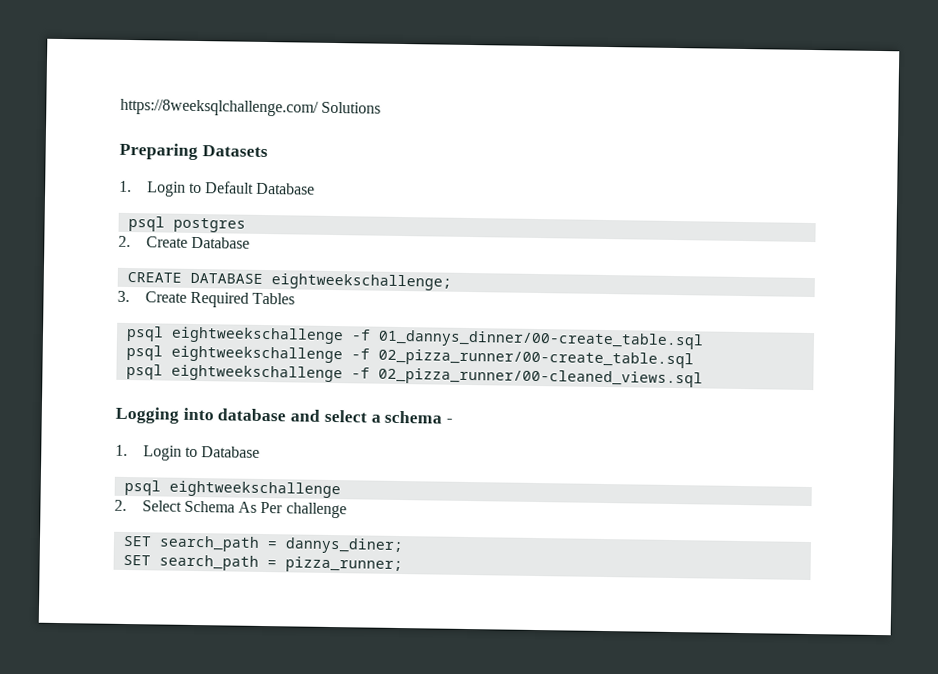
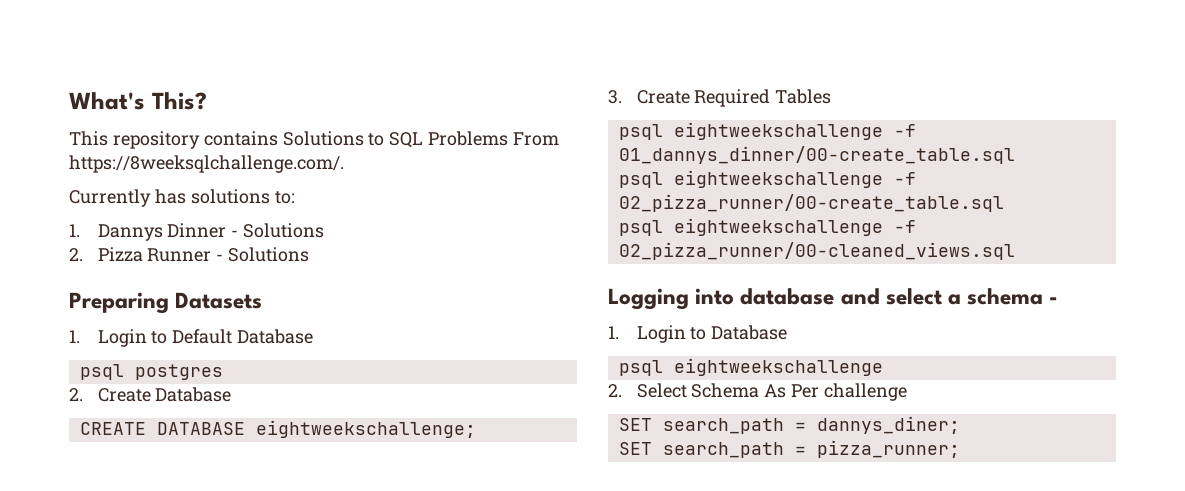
[120,98,319,117] https://8weeksqlchallenge.com/ -> [69,92,207,110] [69,131,560,149] [69,155,344,173] [69,189,295,207] [69,223,325,241] [69,247,224,262] What's This? // This repository contains Solutions to SQL Problems From https://8weeksqlchallenge.com/. // Currently has solutions to: // 1. Dannys Dinner - Solutions // 2. Pizza Runner -

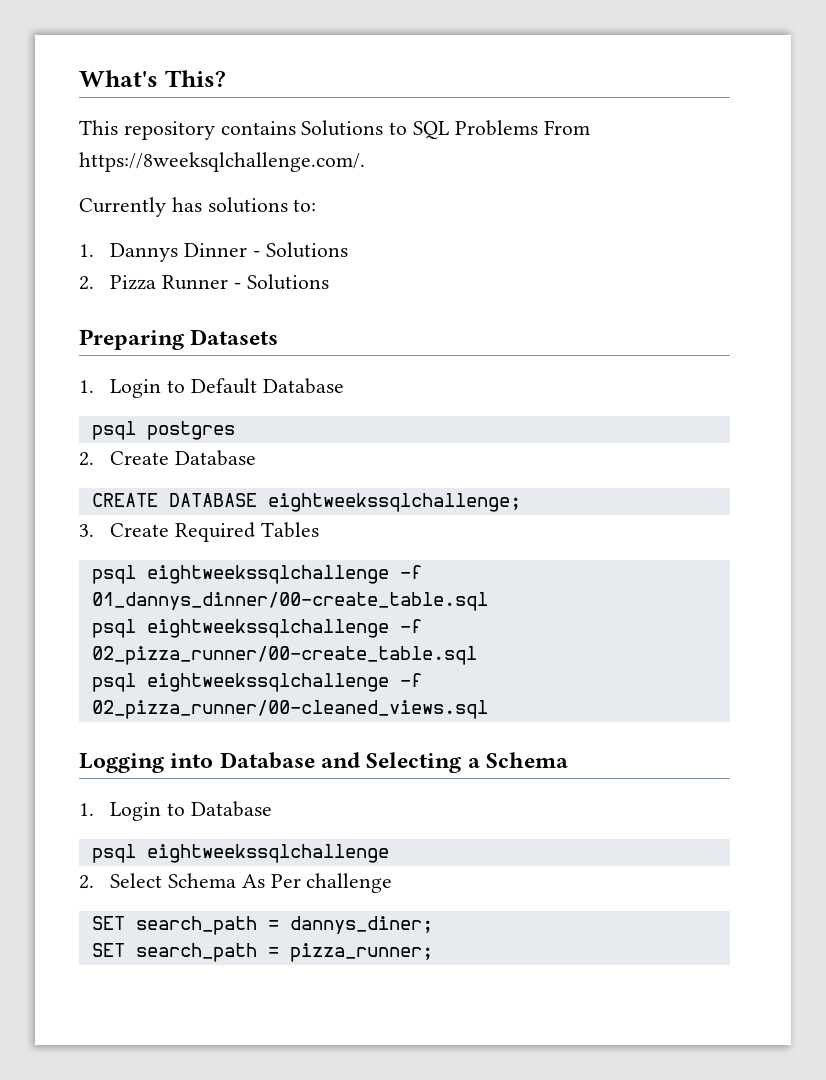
[255,420,476,438] eightweekschallenge; -> [267,493,521,512] eightweekssqlchallenge;
[673,122,883,140] eightweekschallenge -> [146,565,389,584] eightweekssqlchallenge
[673,170,883,188] eightweekschallenge -> [146,619,389,638] eightweekssqlchallenge
[673,218,883,236] eightweekschallenge -> [146,673,389,692] eightweekssqlchallenge
[740,288,1059,305] database and select a schema - -> [219,752,569,773] Database and Selecting a Schema
[673,358,883,376] eightweekschallenge -> [146,844,389,863] eightweekssqlchallenge

